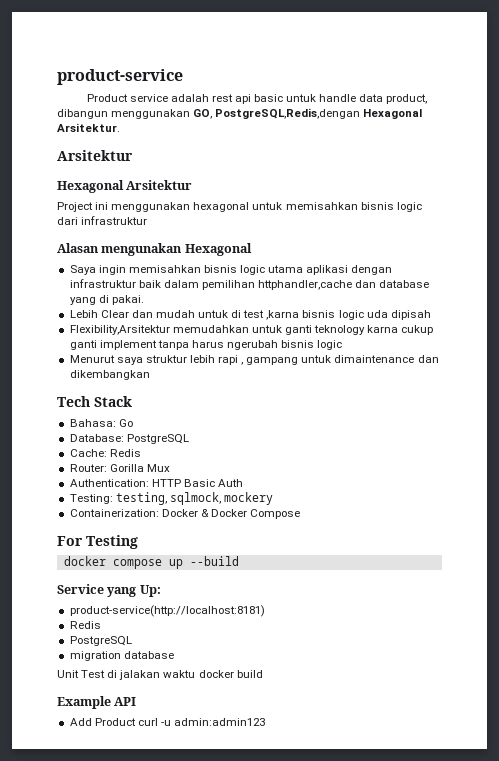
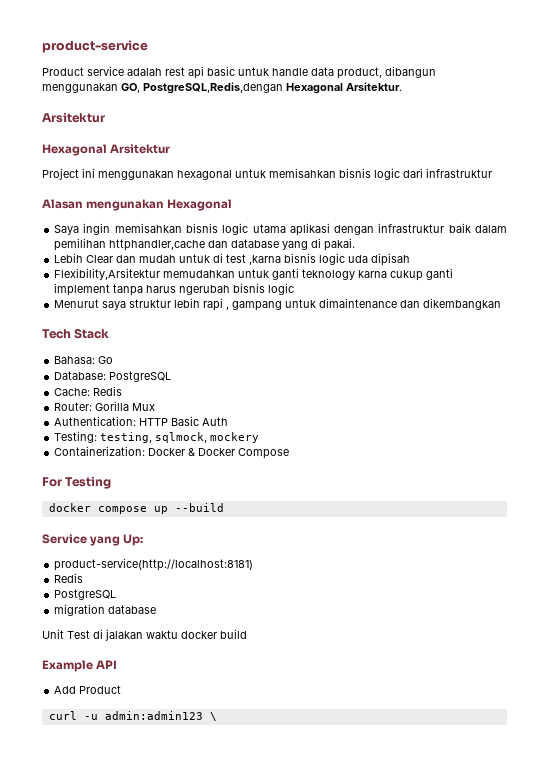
(136, 722) none -> (122, 689) //
(266, 722) none -> [209,712,217,721] \

